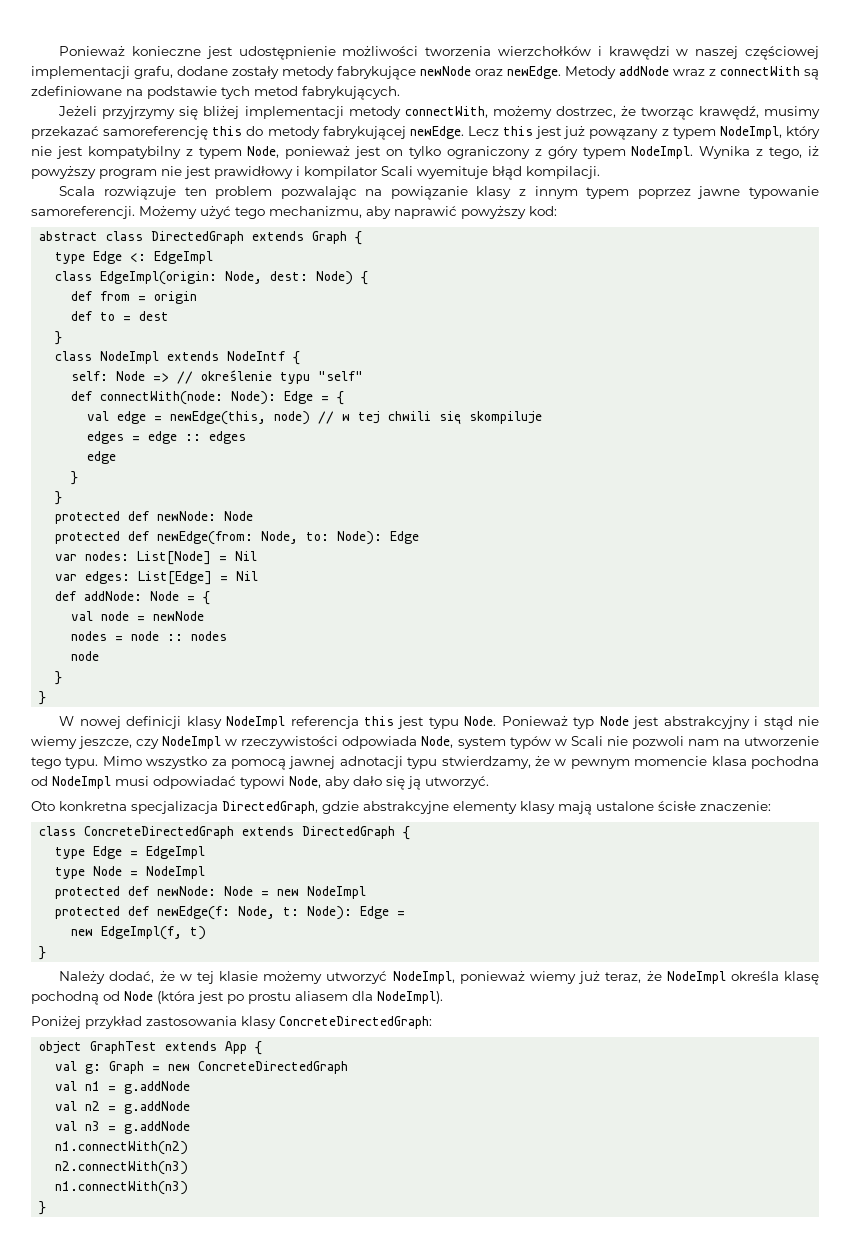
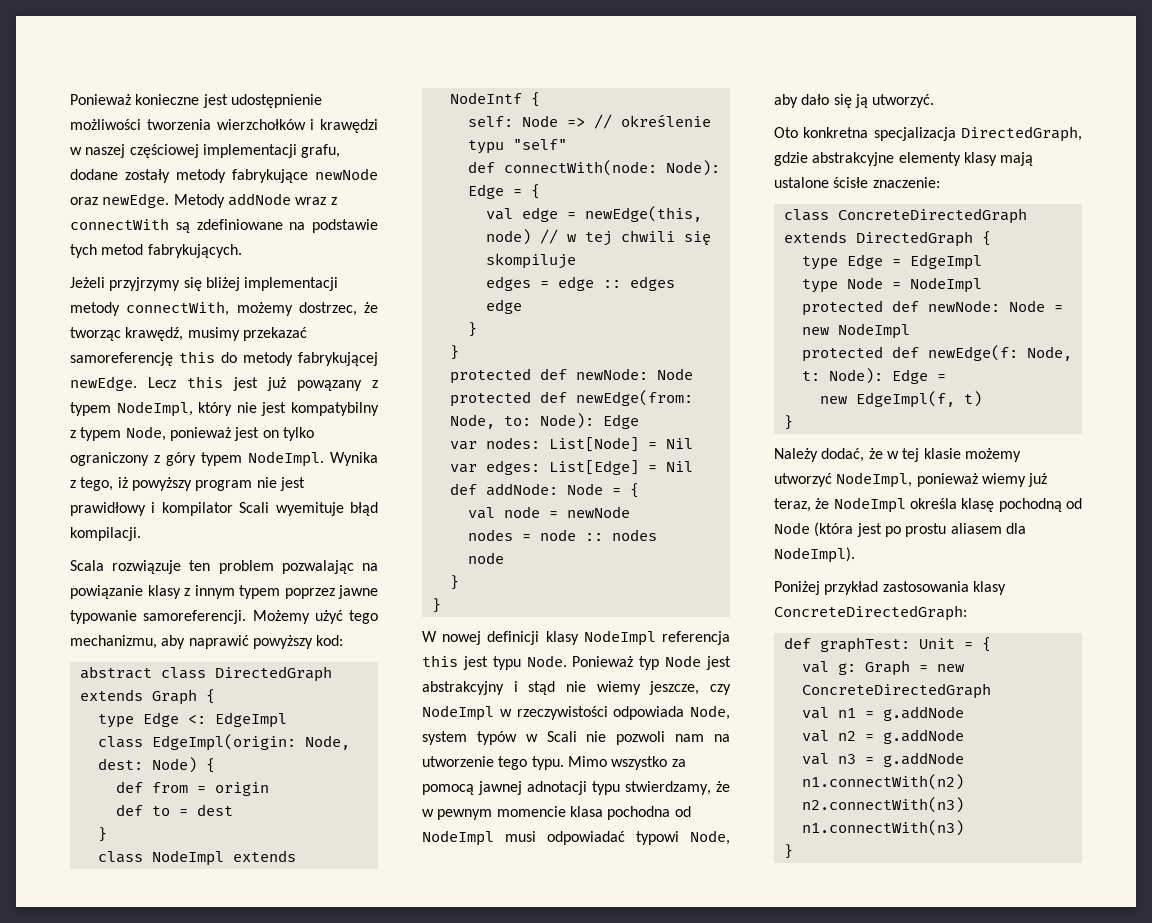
[39,1041,248,1054] object GraphTest extends App -> [783,637,973,653] def graphTest: Unit =

